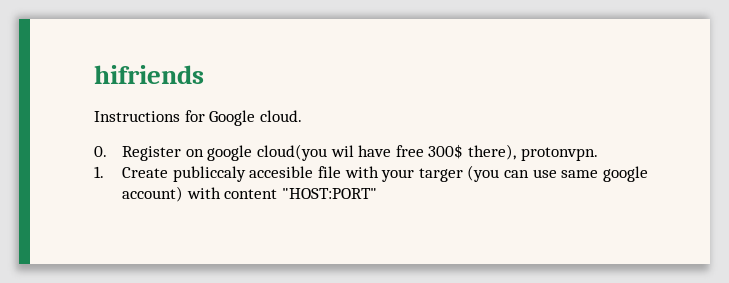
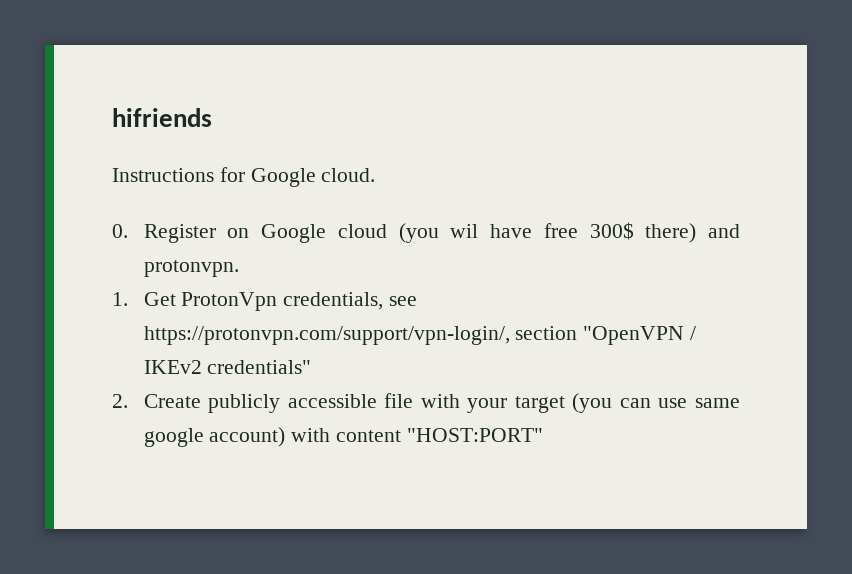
[207,144,327,161] google cloud(you -> [261,223,439,243] Google cloud (you
[467,144,516,160] there), -> [645,223,740,243] there) and
[122,166,314,182] Create publiccaly accesible -> [143,292,417,311] [143,326,696,345] [143,360,312,374] [112,394,377,413] Get ProtonVpn credentials, see https://protonvpn.com/support/vpn-login/, section "OpenVPN / IKEv2 credentials" // 2. Create publicly accessible
[418,168,463,182] targer -> [514,396,565,413] target

